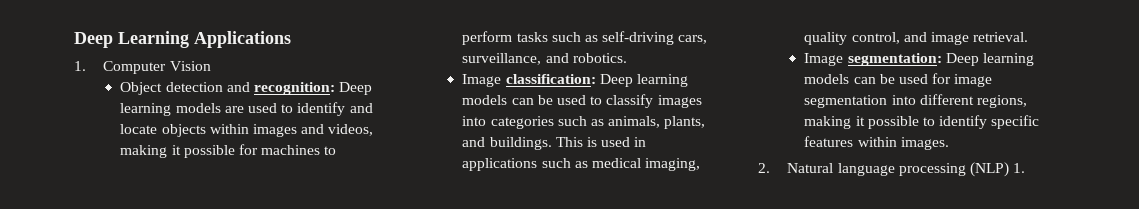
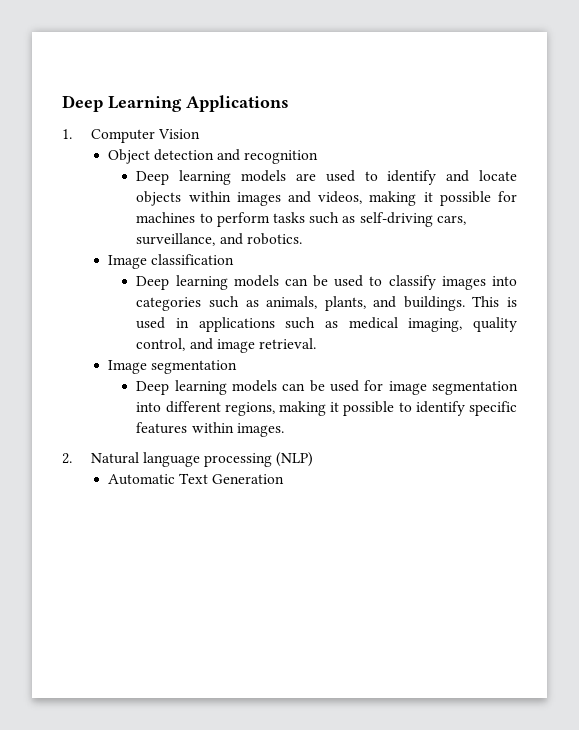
[253,82,335,95] recognition: -> [244,150,319,164] recognition //
[505,74,596,84] classification: -> [150,254,234,265] classification //
[847,53,942,66] segmentation: -> [150,360,237,374] segmentation //
[1013,163,1026,173] 1. -> [107,473,285,485] // Automatic Text Generation

